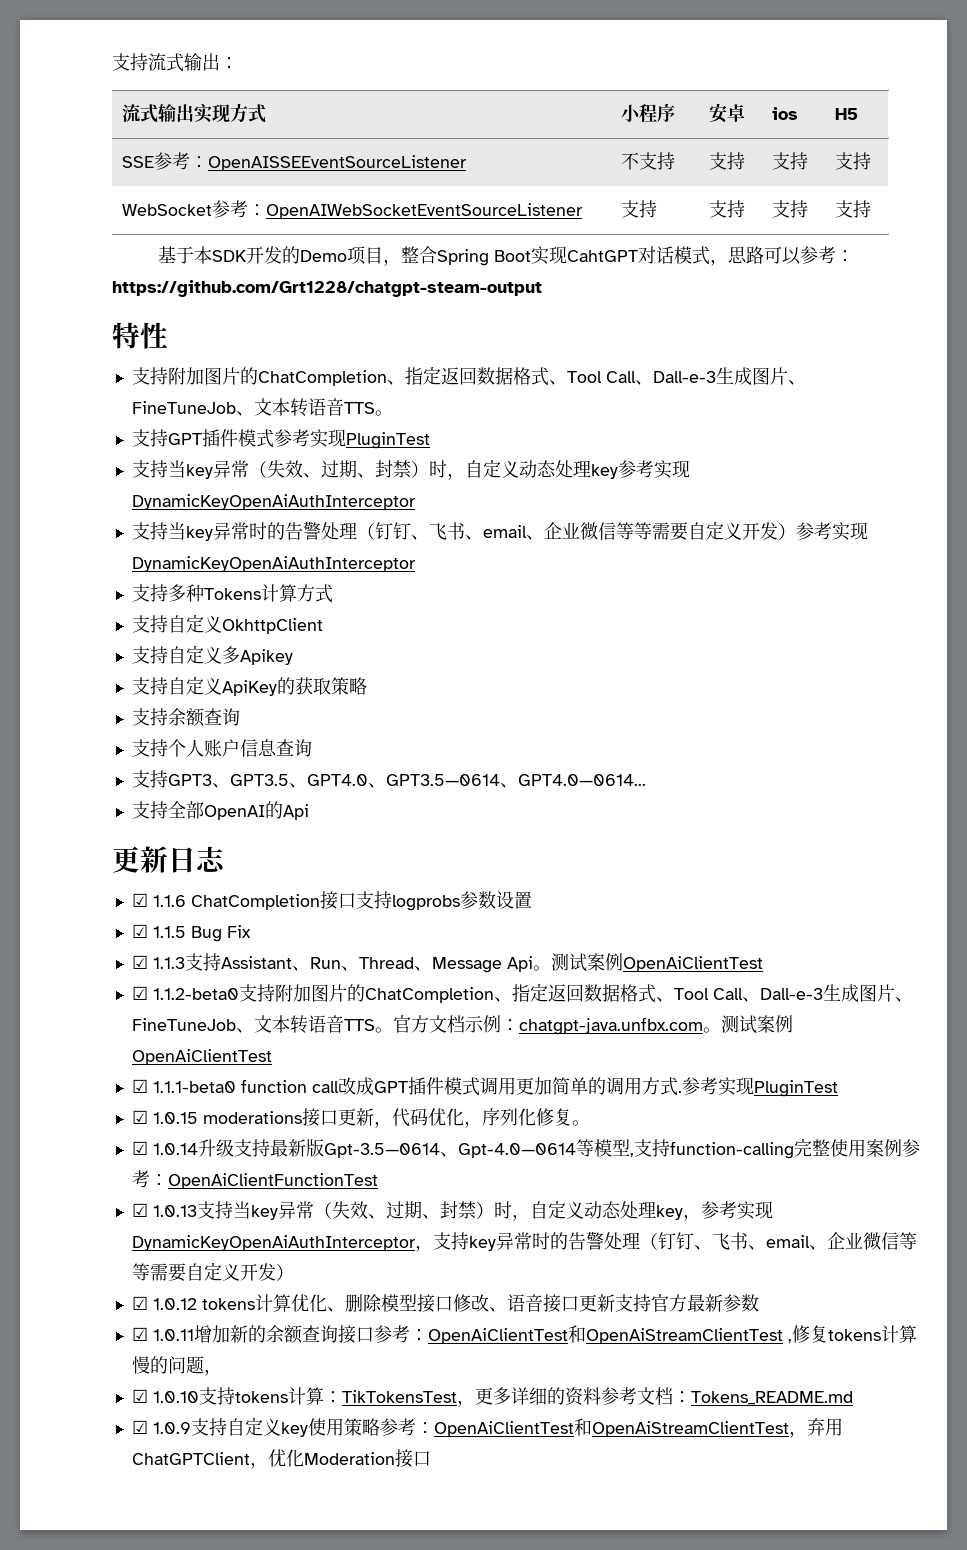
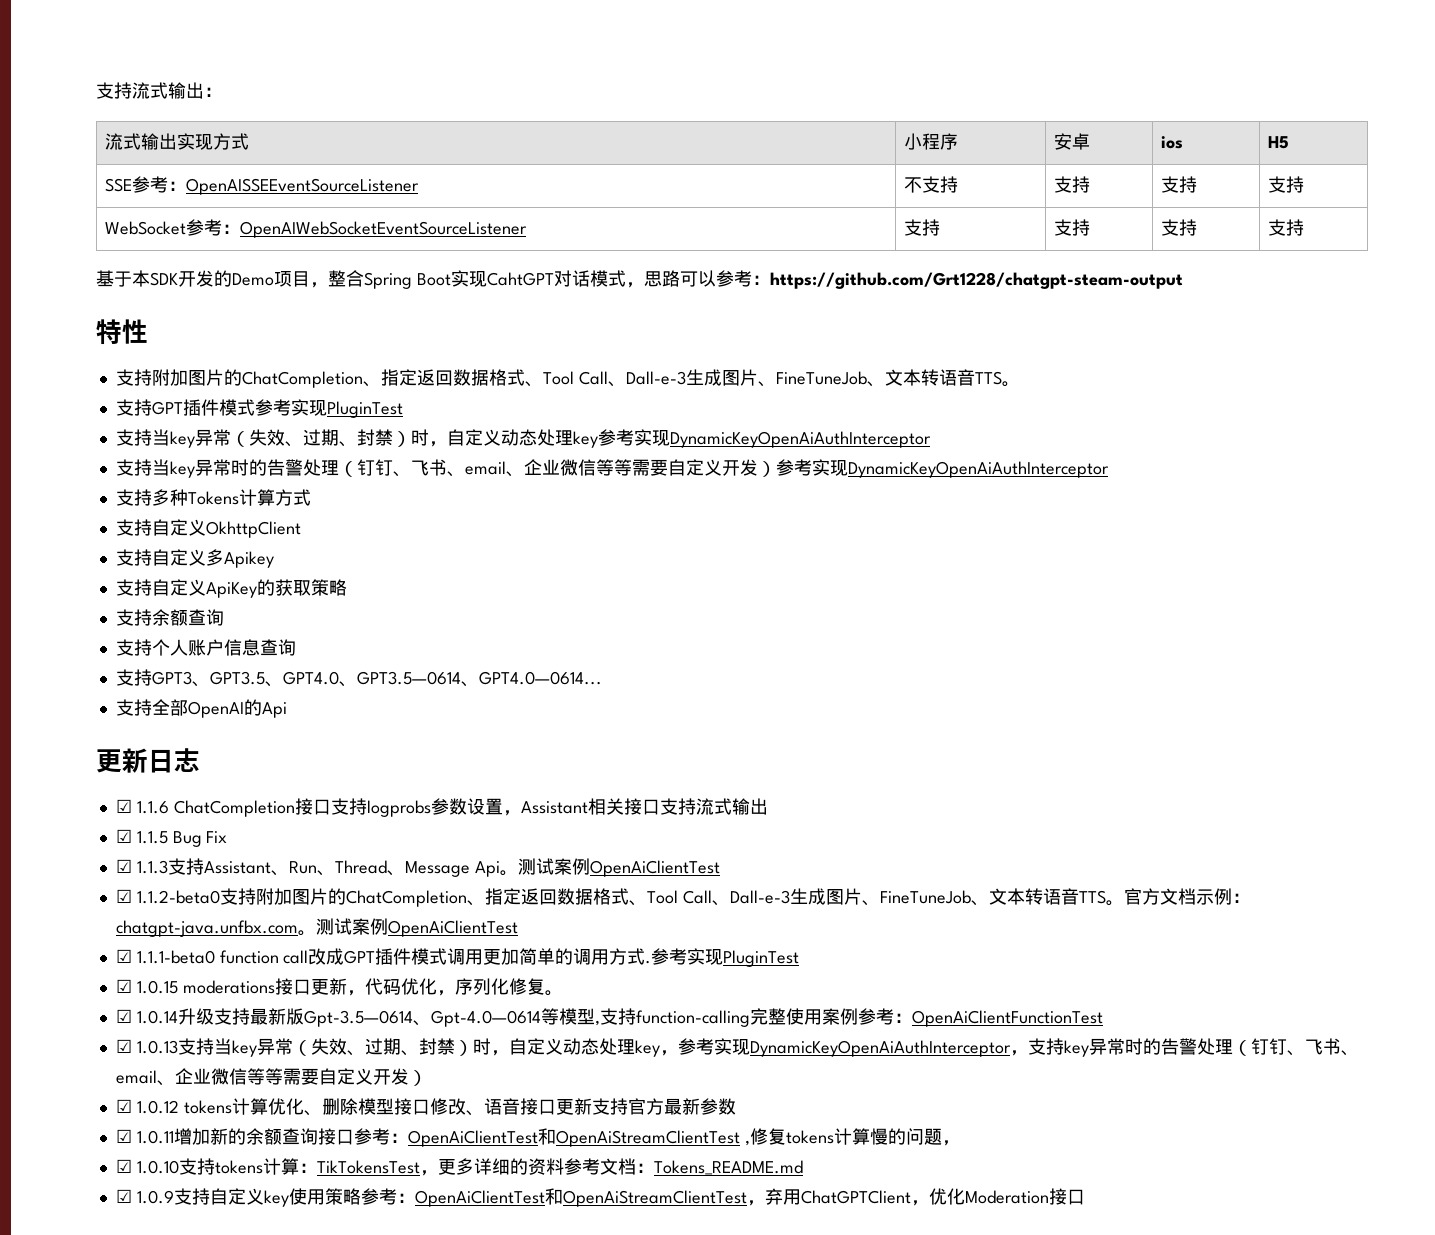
(532, 900) none -> [502,798,768,816] ，Assistant相关接口支持流式输出

